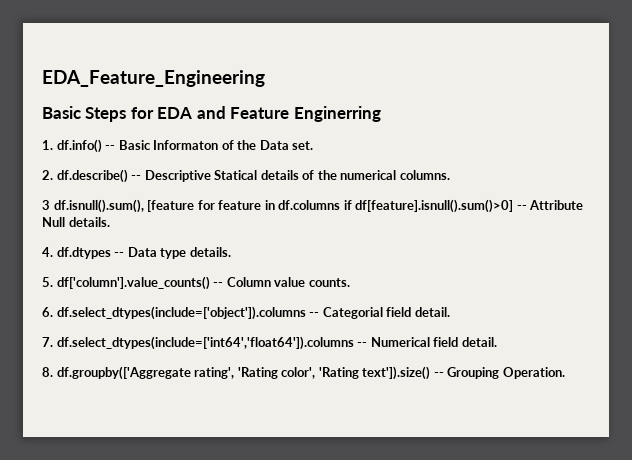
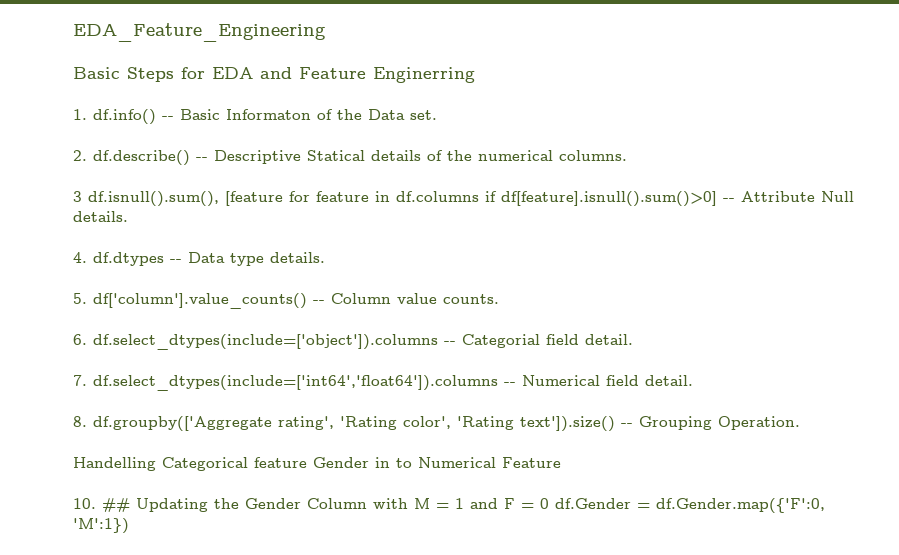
(565, 373) none -> [73,457,561,471] [73,498,825,513] [73,518,129,534] // Handelling Categorical feature Gender in to Numerical Feature // 10. ## Updating the Gender Column with M = 1 and F = 0 df.Gender = df.Gender.map({'F':0, 'M':1})

